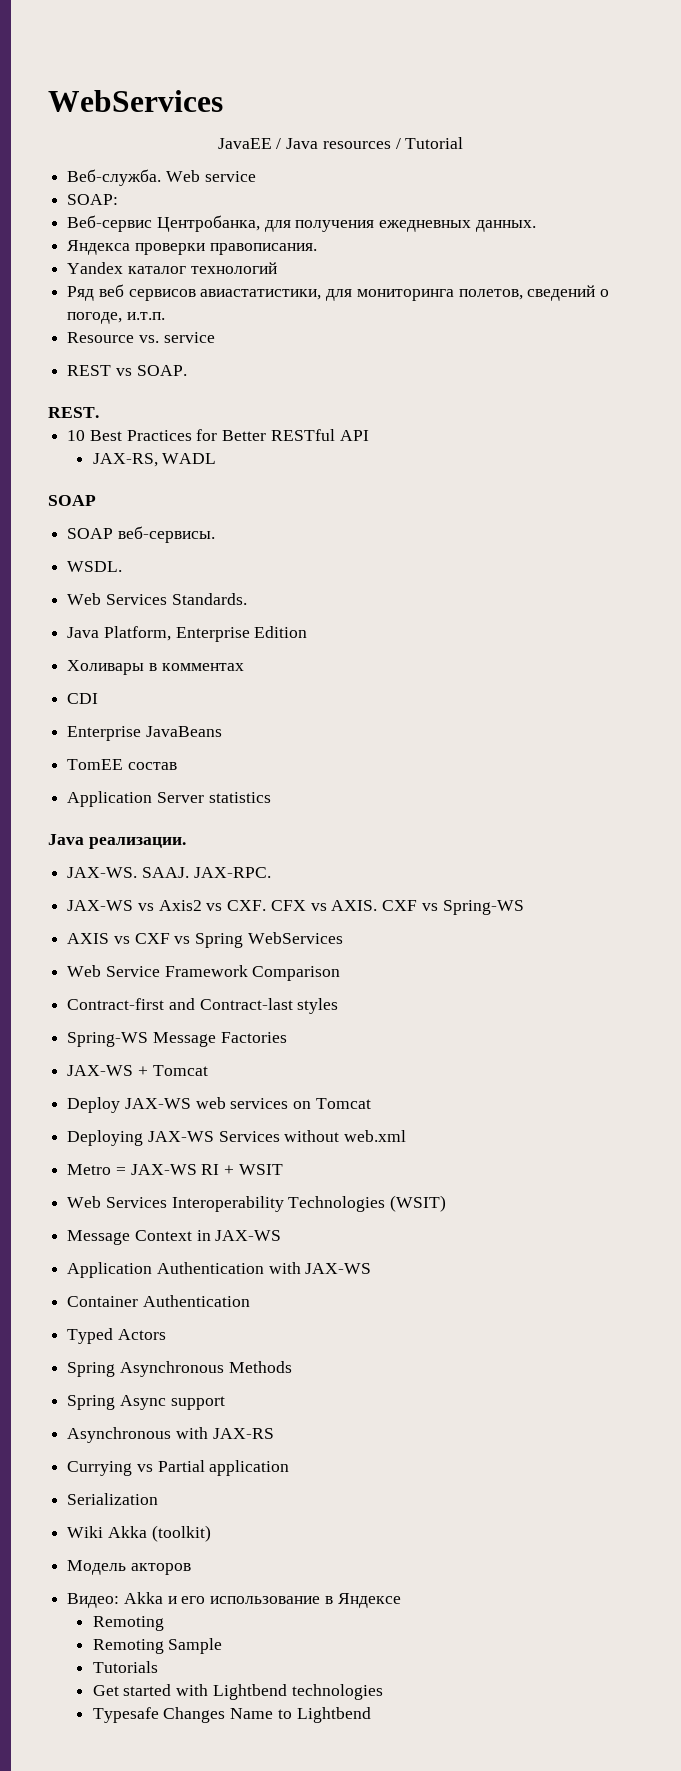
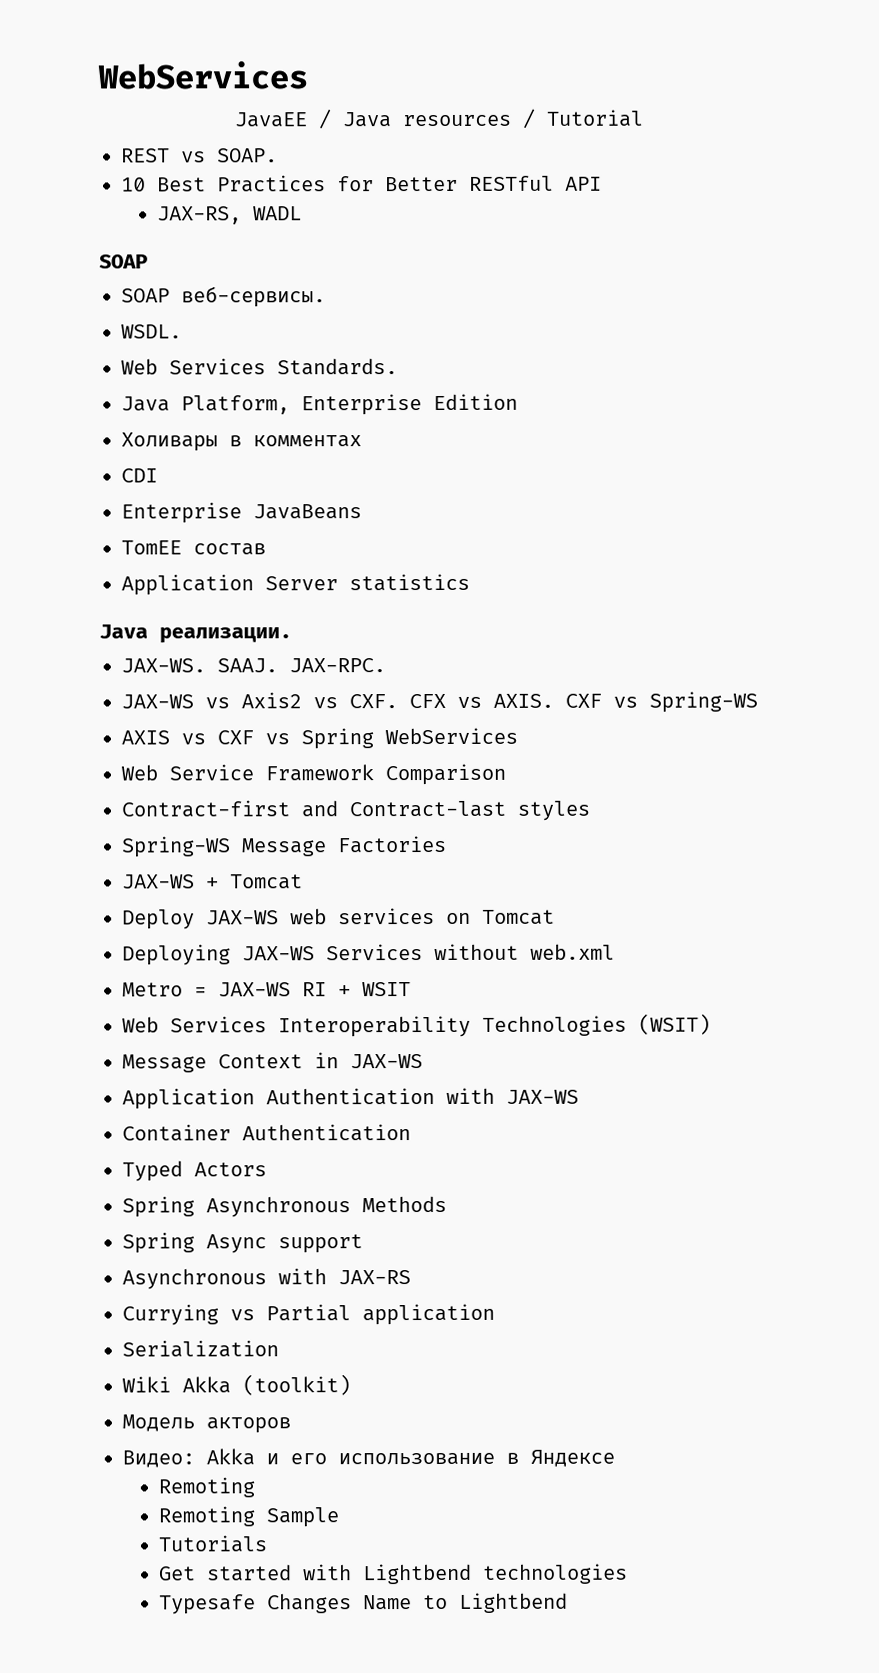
[67,169,256,186] [67,194,119,205] [67,215,536,232] [67,240,317,255] [67,262,277,274] [67,284,610,301] [67,312,165,324] [67,332,215,343] // Веб-служба. Web service // SOAP: // Веб-сервис Центробанка, для получения ежедневных данных. // Яндекса проверки правописания. // Yandex каталог технологий // Ряд веб сервисов авиастатистики, для мониторинга полетов, сведений о погоде, и.т.п. // Resource vs. service -> (644, 118) none
[48,407,99,418] // REST. -> (278, 155) none

